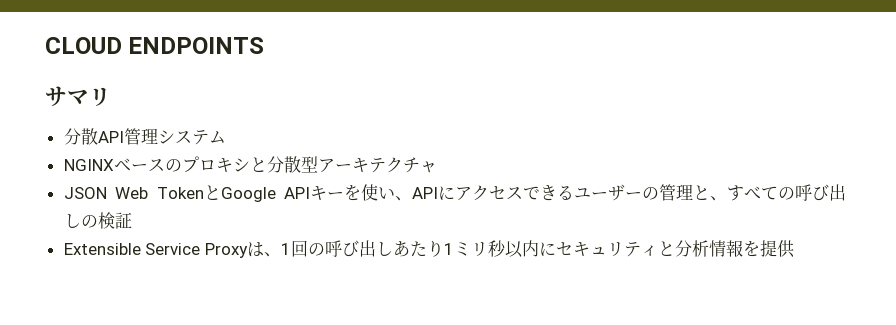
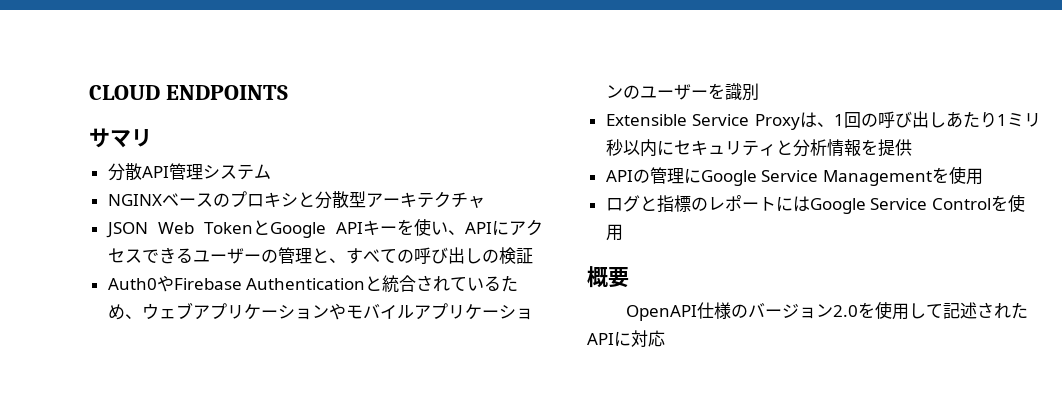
(132, 220) none -> [107,275,519,293] [107,302,533,320] [605,83,759,101] // Auth0やFirebase Authenticationと統合されているため、ウェブアプリケーションやモバイルアプリケーションのユーザーを識別
(795, 249) none -> [605,166,983,186] [605,194,1025,214] [605,224,623,241] [587,266,629,288] [625,301,1028,321] [587,330,665,347] // APIの管理にGoogle Service Managementを使用 // ログと指標のレポートにはGoogle Service Controlを使用 // 概要 // OpenAPI仕様のバージョン2.0を使用して記述されたAPIに対応

